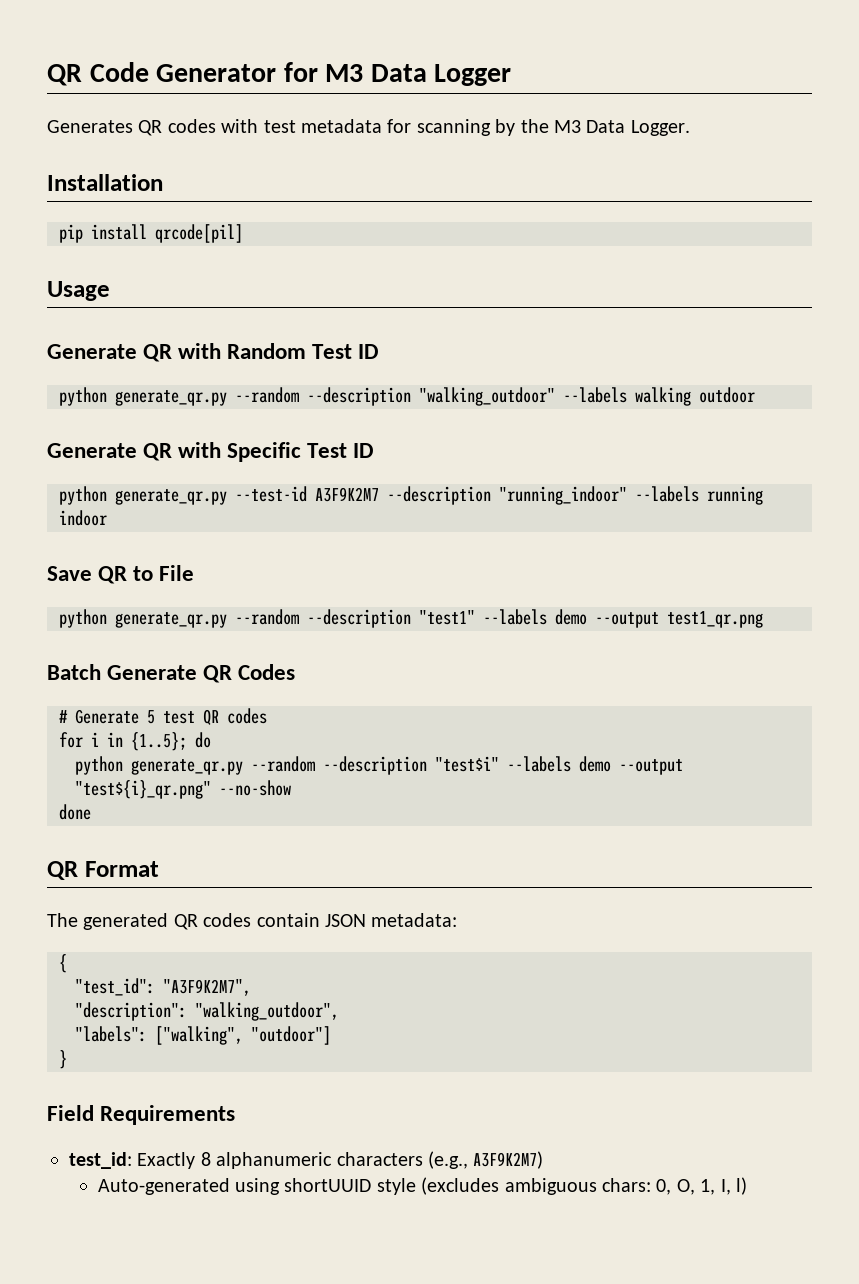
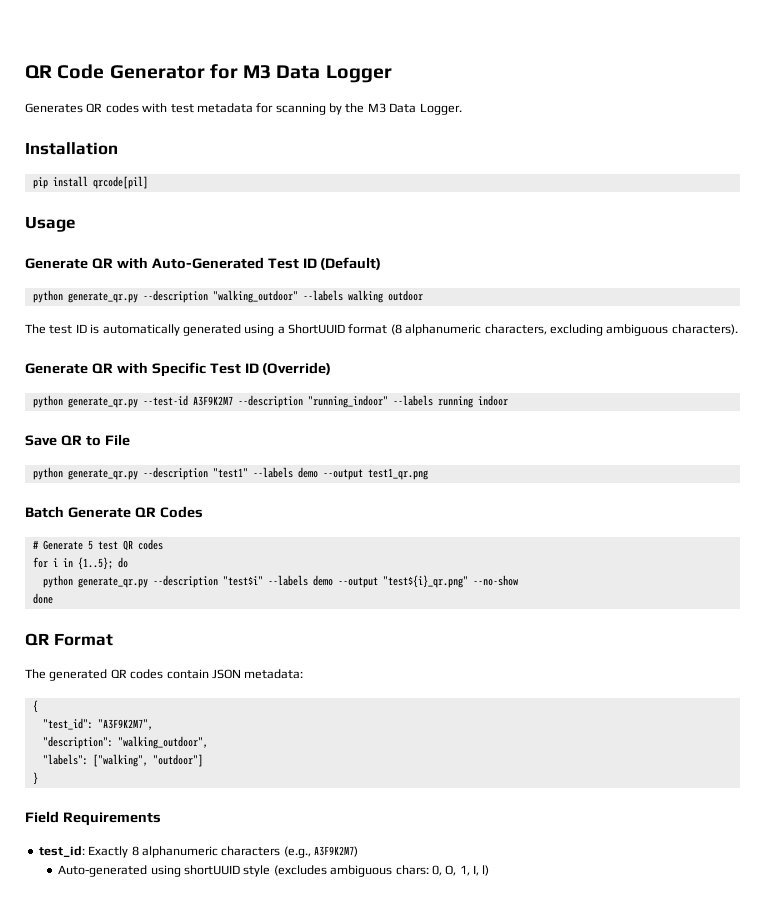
[227,343,380,359] [59,387,299,406] Random Test ID // python generate_qr.py --random -> [151,257,382,270] [32,290,138,303] Auto-Generated Test ID (Default) // python generate_qr.py
(755, 395) none -> [25,324,738,336] // The test ID is automatically generated using a ShortUUID format (8 alphanumeric characters, excluding ambiguous characters).
(375, 450) none -> [262,362,332,375] (Override)
[235,609,299,625] --random -> (138, 474) none
[251,756,315,772] --random -> (148, 582) none

